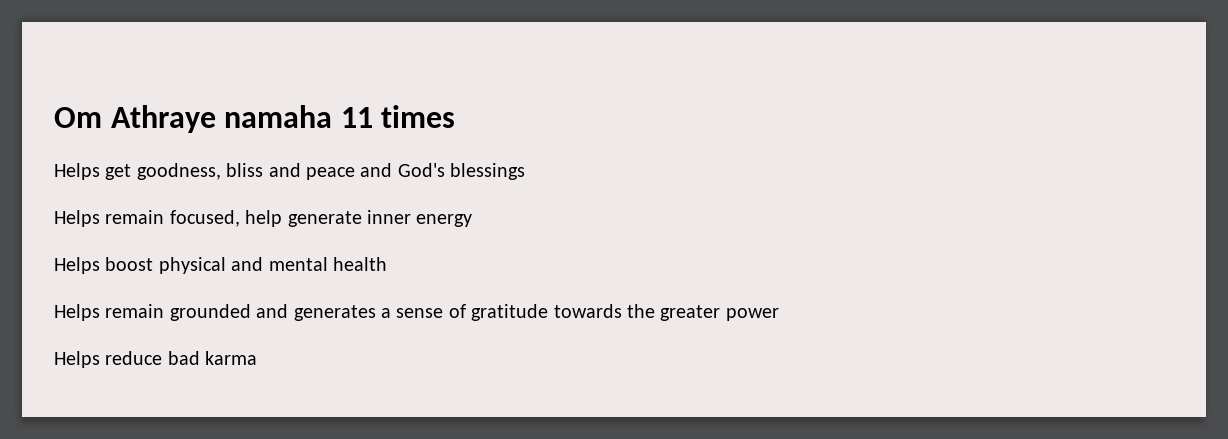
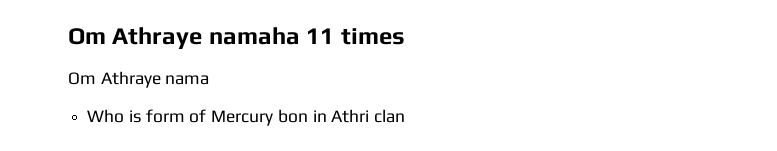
[54,163,526,180] [54,210,473,227] [54,257,387,274] [54,304,779,321] [54,351,258,368] Helps get goodness, bliss and peace and God's blessings // Helps remain focused, help generate inner energy // Helps boost physical and mental health // Helps remain grounded and generates a sense of gratitude towards the greater power // Helps reduce bad karma -> [68,71,210,88] [87,109,406,126] Om Athraye nama // Who is form of Mercury bon in Athri clan

